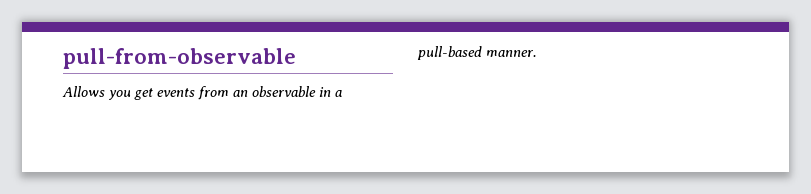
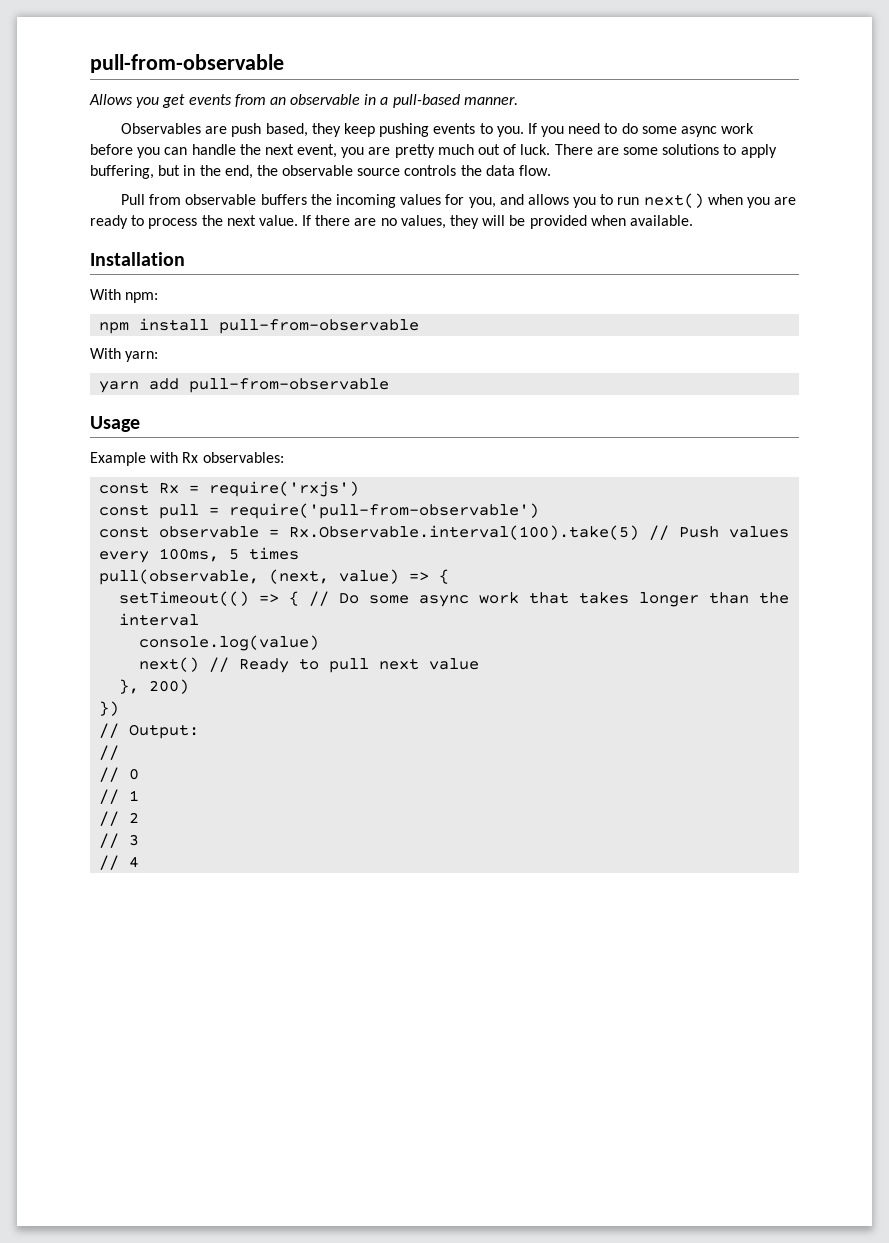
(536, 53) none -> [121,123,755,137] [90,144,777,158] [90,165,552,179] [121,193,797,208] [90,215,693,229] [90,252,185,266] [90,289,159,303] [99,318,420,334] [90,348,159,362] [99,378,390,393] [90,416,140,432] [90,452,284,466] [99,481,360,497] [99,503,540,519] [99,525,790,540] [99,547,300,563] [99,569,450,585] [119,591,790,607] [119,613,200,626] [139,635,320,651] [139,657,480,673] [119,679,190,694] [99,701,120,716] [99,723,200,739] [99,745,120,760] [99,767,140,782] [99,789,140,804] [99,811,140,826] [99,833,140,848] [99,855,140,870] // Observables are push based, they keep pushing events to you. If you need to do some async work before you can handle the next event, you are pretty much out of luck. There are some solutions to apply buffering, but in the end, the observable source controls the data flow. // Pull from observable buffers the incoming values for you, and allows you to run next() when you are ready to process the next value. If there are no values, they will be provided when available. // Installation // With npm: // npm install pull-from-observable // With yarn: // yarn add pull-from-observable // Usage // Example with Rx observables: // const Rx = require('rxjs') // const pull = require('pull-from-observable') // const observable = Rx.Observable.interval(100).take(5) // Push values every 100ms, 5 times // pull(observable, (next, value) => { // setTimeout(() => { // Do some async work that takes longer than the interval // console.log(value) // next() // Ready to pull next value // }, 200) // }) // // Output: // // // // 0 // // 1 // // 2 // // 3 // // 4

